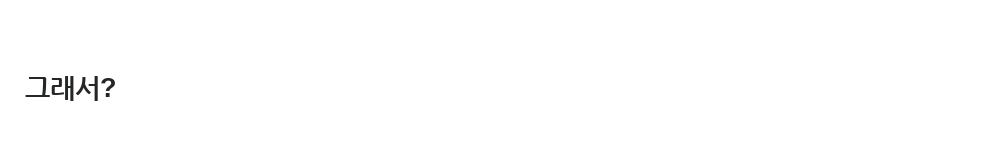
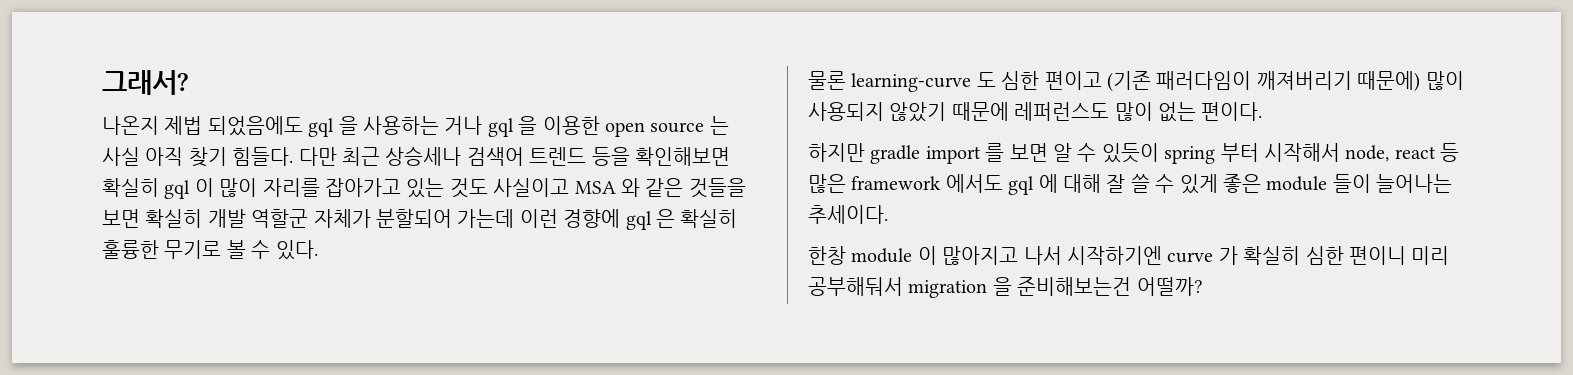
(117, 88) none -> [102,116,729,137] [102,146,730,167] [102,178,746,199] [102,209,738,230] [102,240,318,260] [808,71,1464,92] [808,102,1263,122] [808,143,1460,164] [808,174,1453,195] [808,205,888,224] [808,246,1450,265] [808,277,1203,298] // 나온지 제법 되었음에도 gql 을 사용하는 거나 gql 을 이용한 open source 는 사실 아직 찾기 힘들다. 다만 최근 상승세나 검색어 트렌드 등을 확인해보면 확실히 gql 이 많이 자리를 잡아가고 있는 것도 사실이고 MSA 와 같은 것들을 보면 확실히 개발 역할군 자체가 분할되어 가는데 이런 경향에 gql 은 확실히 훌륭한 무기로 볼 수 있다. // 물론 learning-curve 도 심한 편이고 (기존 패러다임이 깨져버리기 때문에) 많이 사용되지 않았기 때문에 레퍼런스도 많이 없는 편이다. // 하지만 gradle import 를 보면 알 수 있듯이 spring 부터 시작해서 node, react 등 많은 framework 에서도 gql 에 대해 잘 쓸 수 있게 좋은 module 들이 늘어나는 추세이다. // 한창 module 이 많아지고 나서 시작하기엔 curve 가 확실히 심한 편이니 미리 공부해둬서 migration 을 준비해보는건 어떨까?

